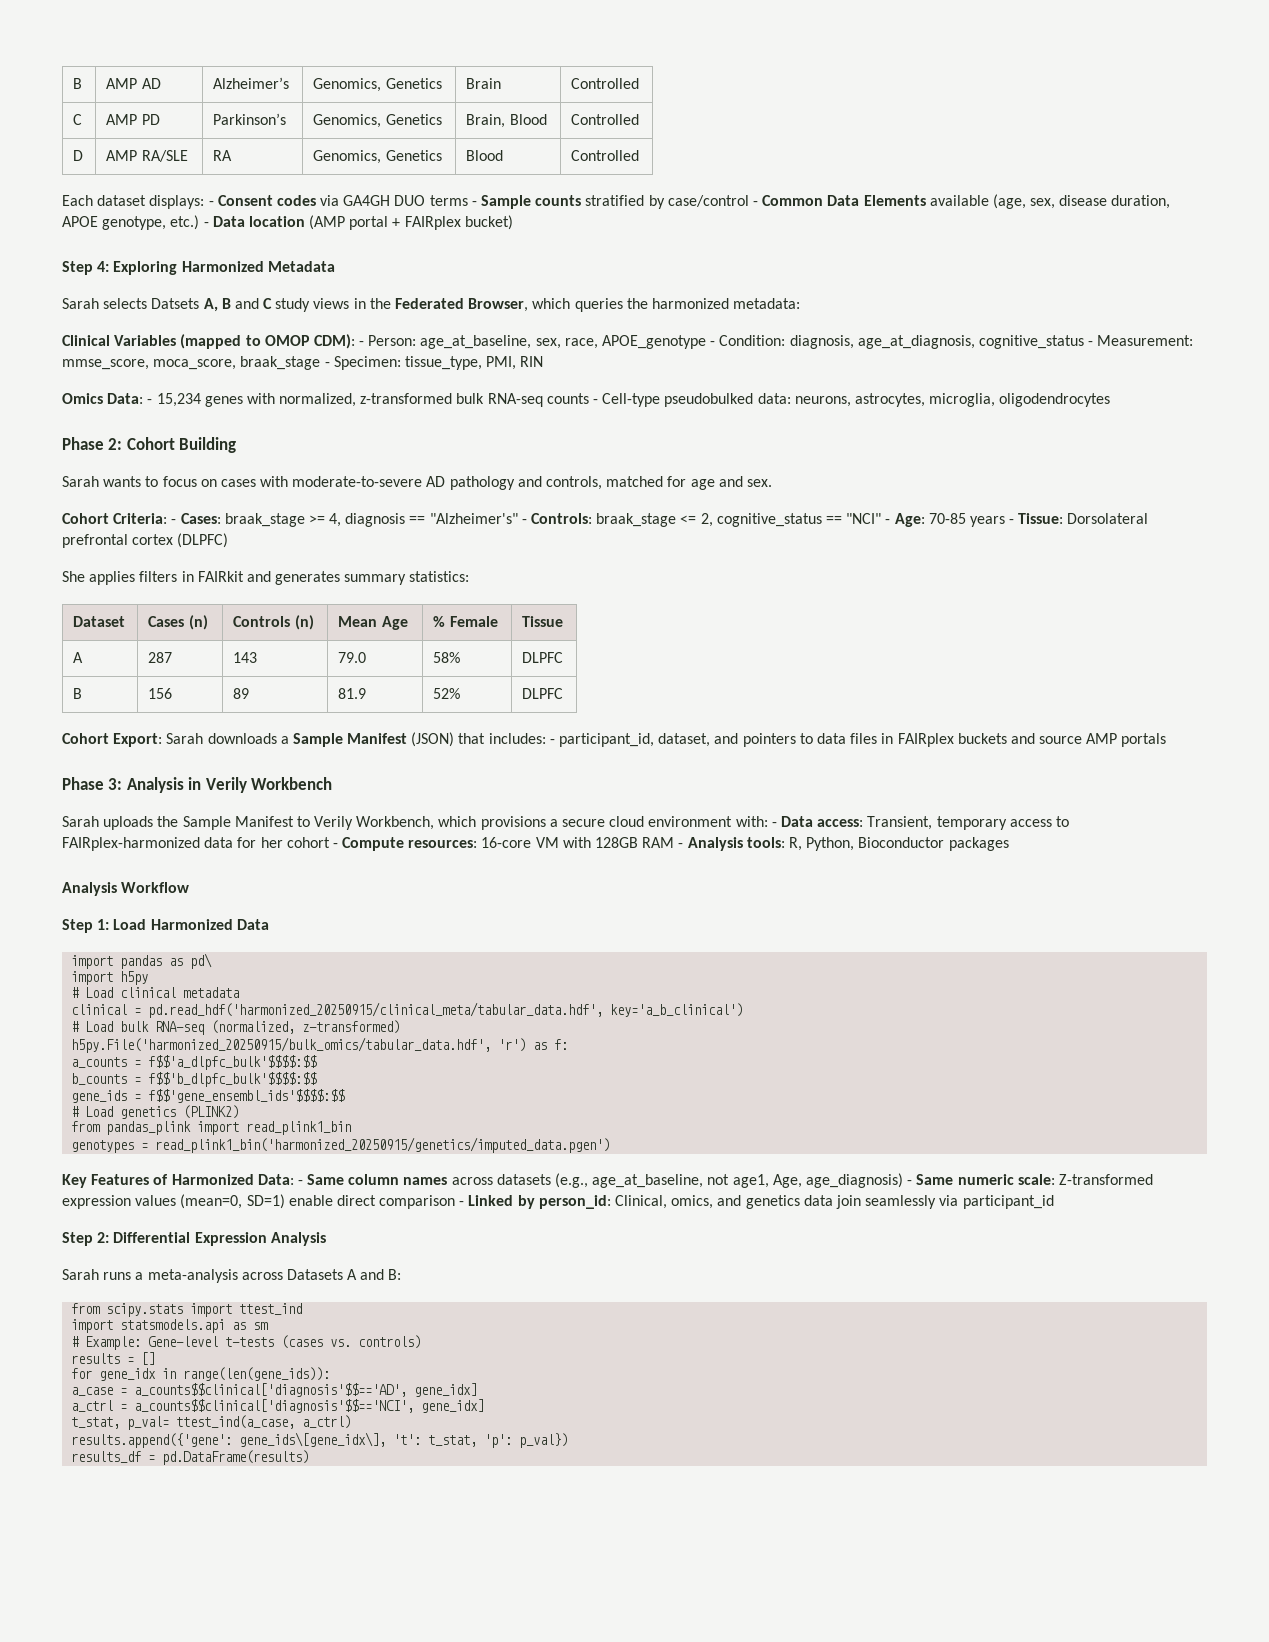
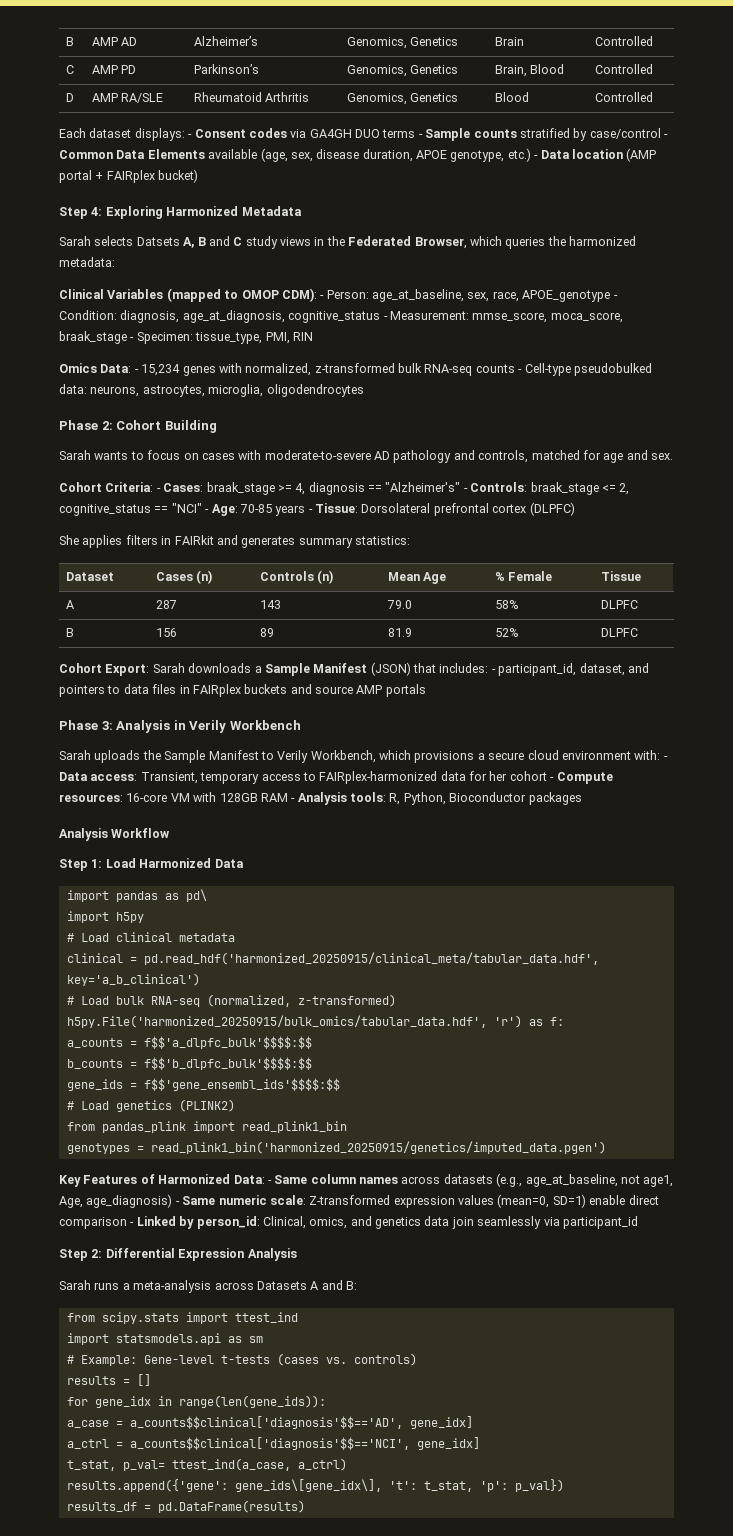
[213,150,233,161] RA -> [193,92,310,102] Rheumatoid Arthritis

